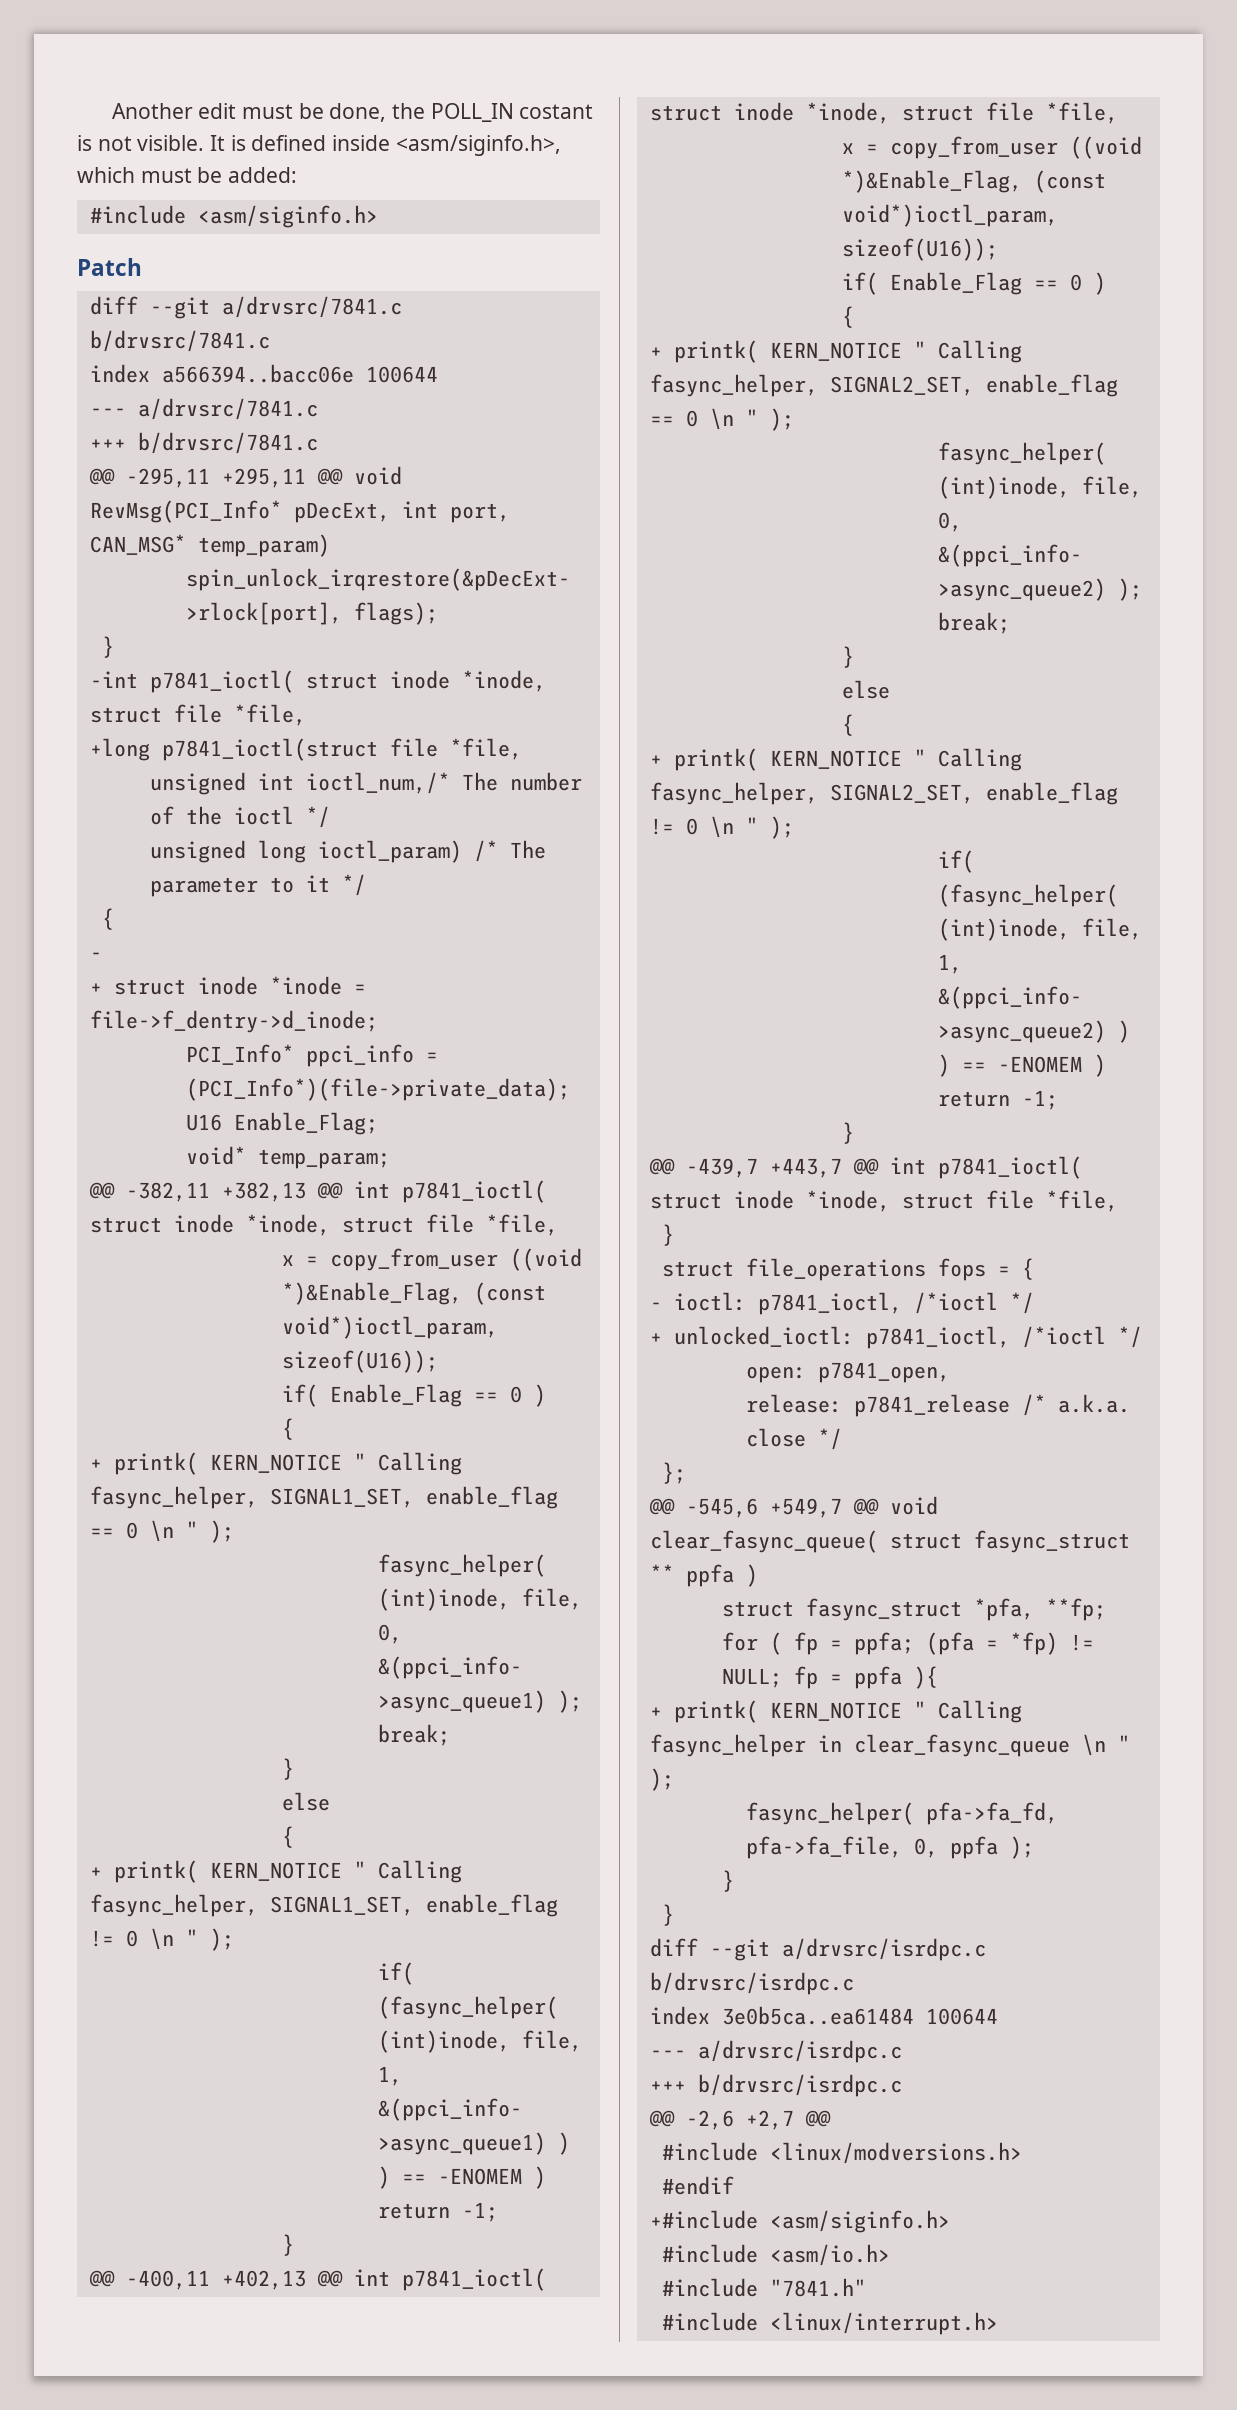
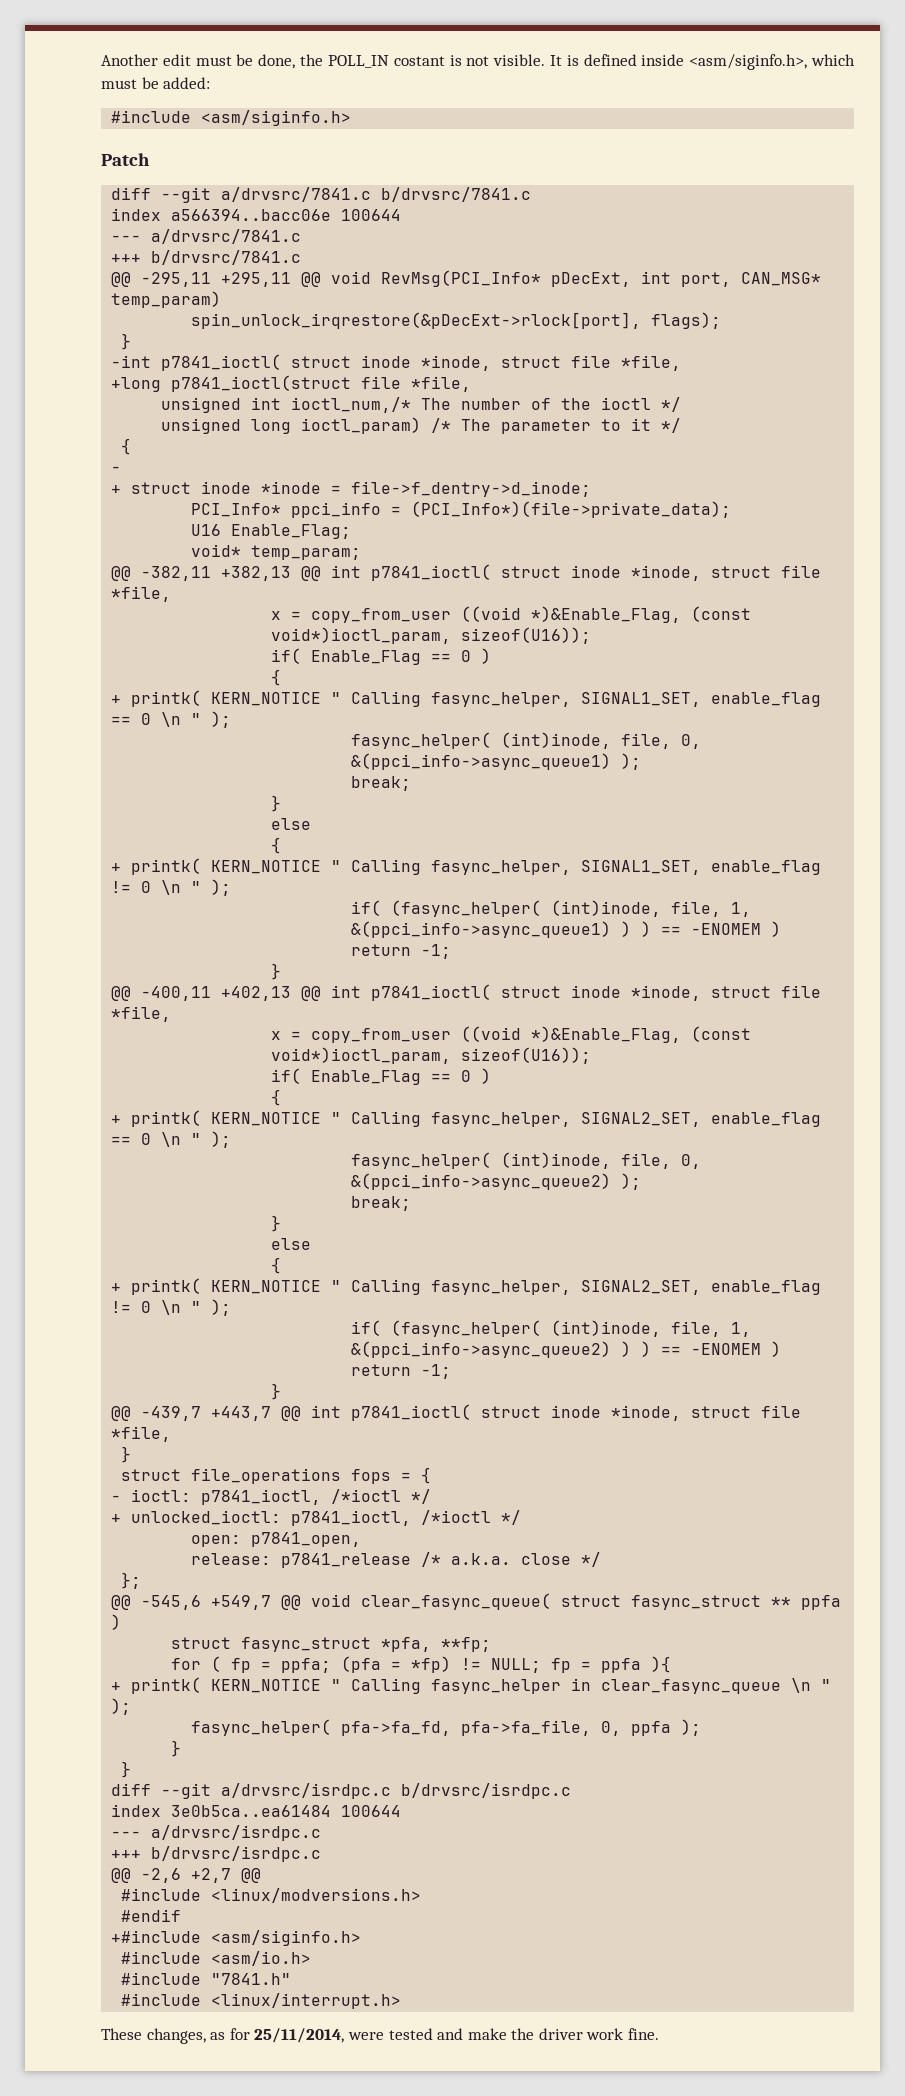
(998, 2323) none -> [101,2028,660,2044] // These changes, as for 25/11/2014, were tested and make the driver work fine.

